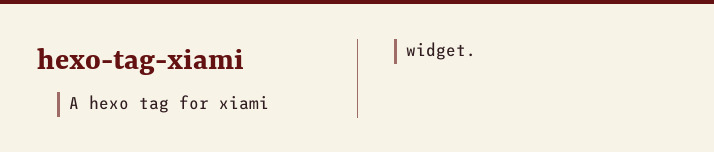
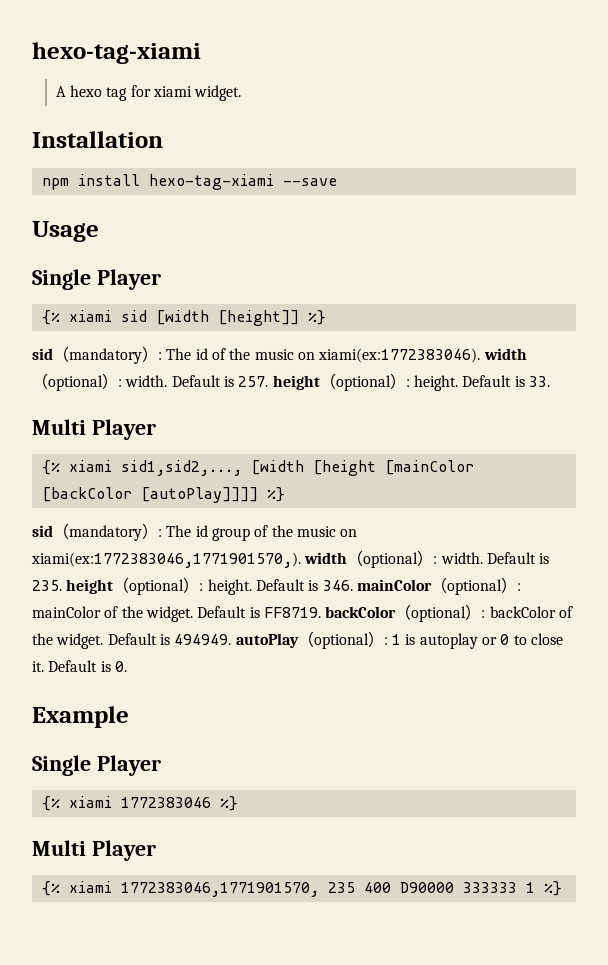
(476, 51) none -> [32,131,163,148] [41,174,337,190] [32,221,99,242] [32,269,161,290] [41,310,326,326] [32,346,527,364] [32,373,550,391] [32,419,156,440] [41,460,474,476] [41,487,285,503] [32,523,358,541] [31,550,550,568] [32,577,521,595] [32,604,573,622] [32,631,563,649] [32,660,127,672] [32,706,129,728] [32,755,161,776] [41,796,238,811] [32,840,156,861] [41,881,562,897] // Installation // npm install hexo-tag-xiami --save // Usage // Single Player // {% xiami sid [width [height]] %} // sid（mandatory）: The id of the music on xiami(ex:1772383046). width（optional）: width. Default is 257. height（optional）: height. Default is 33. // Multi Player // {% xiami sid1,sid2,..., [width [height [mainColor [backColor [autoPlay]]]] %} // sid（mandatory）: The id group of the music on xiami(ex:1772383046,1771901570,). width（optional）: width. Default is 235. height（optional）: height. Default is 346. mainColor（optional）: mainColor of the widget. Default is FF8719. backColor（optional）: backColor of the widget. Default is 494949. autoPlay（optional）: 1 is autoplay or 0 to close it. Default is 0. // Example // Single Player // {% xiami 1772383046 %} // Multi Player // {% xiami 1772383046,1771901570, 235 400 D90000 333333 1 %}

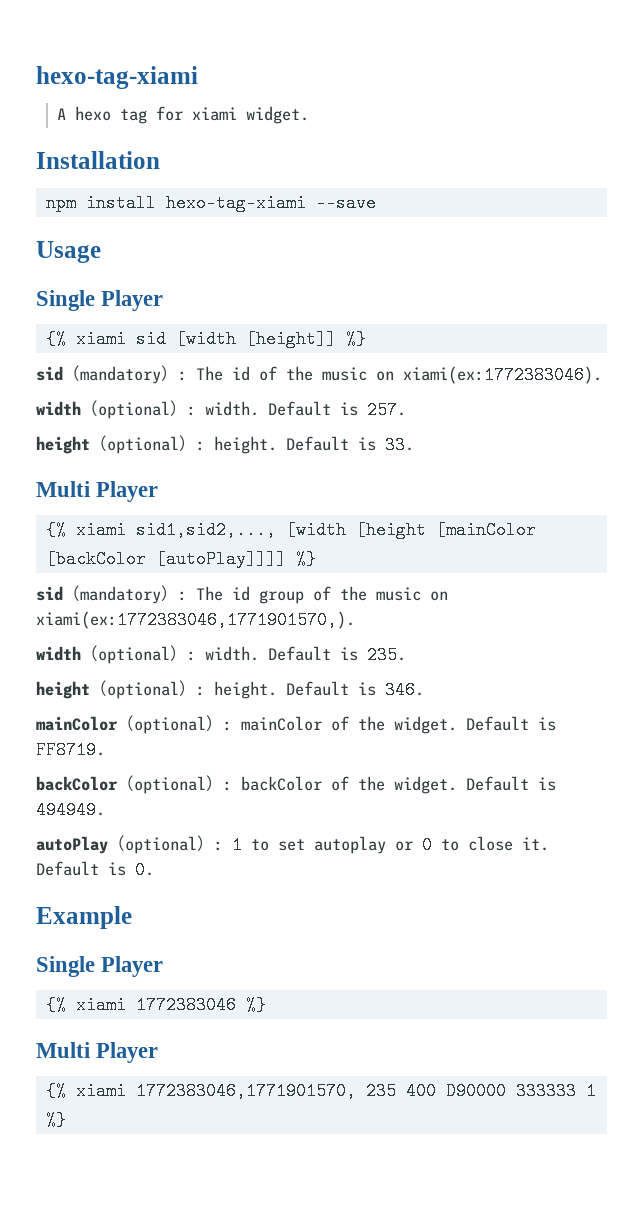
(481, 355) none -> (602, 375) //
(269, 381) none -> (406, 410) //
(301, 560) none -> (355, 620) //
(62, 585) none -> (406, 655) //
(353, 585) none -> (424, 690) //
(321, 612) none -> (105, 750) //
(232, 639) none -> (105, 810) //
[405,634,416,645] is -> [251,839,305,851] to set

